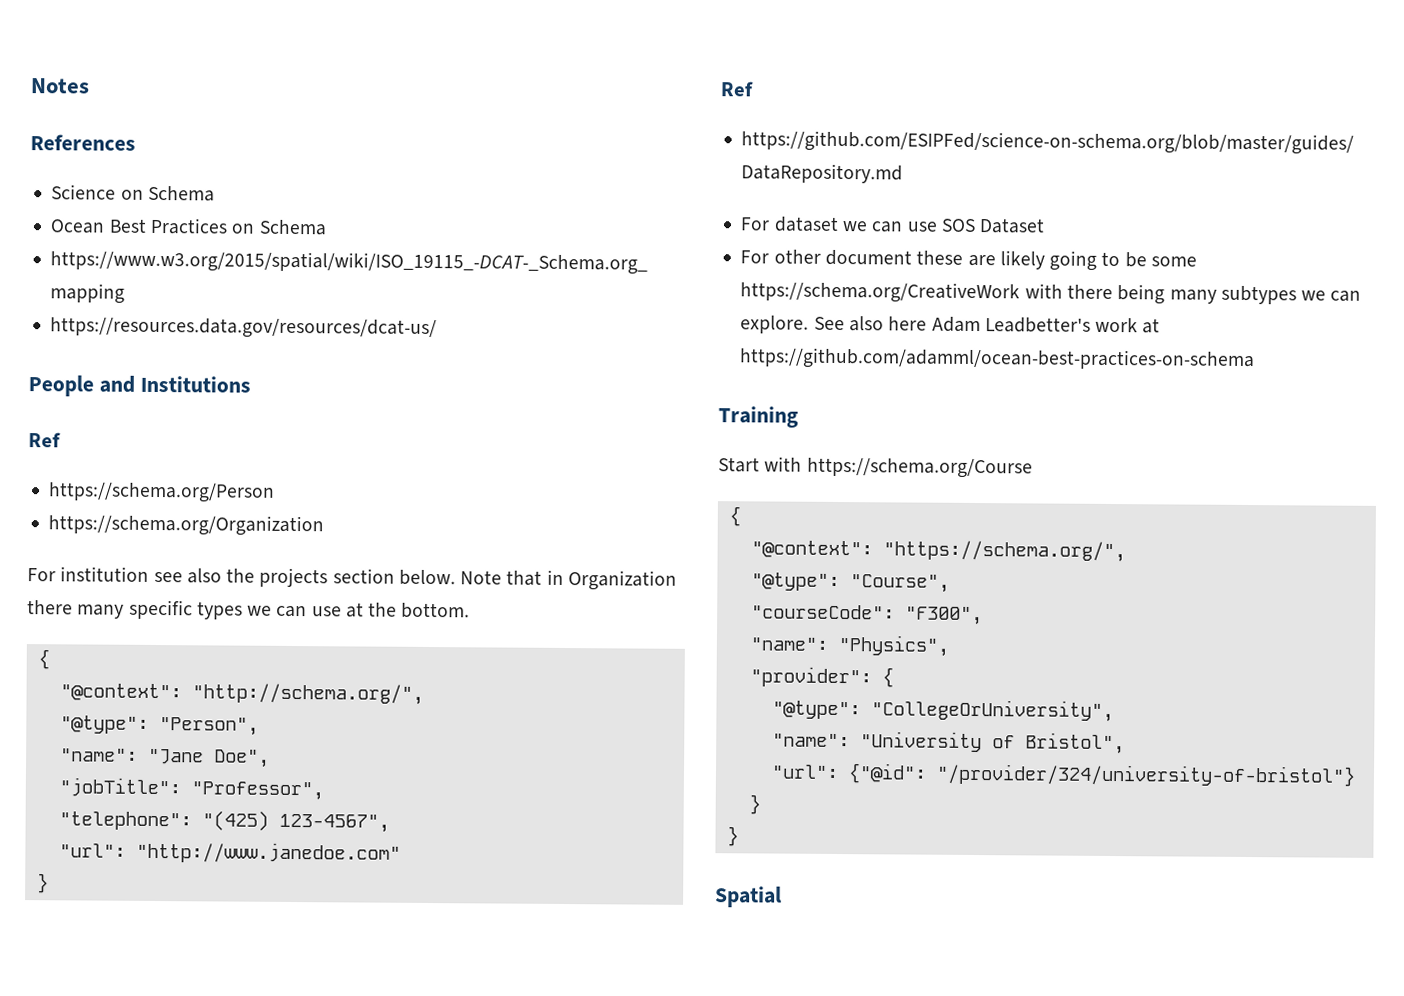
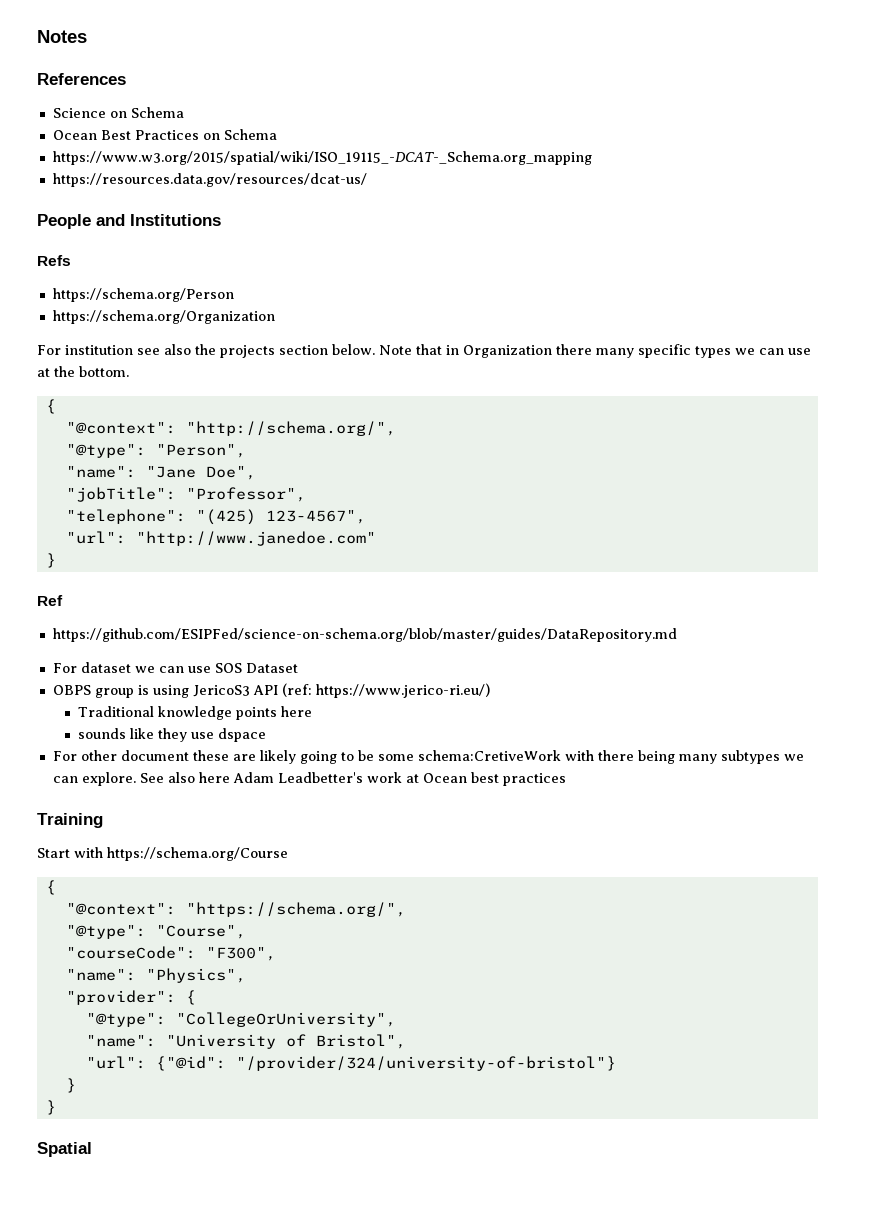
[28,432,61,448] Ref -> [37,255,71,266] Refs
(1046, 226) none -> [52,683,490,698] [77,706,312,720] [77,728,266,742] // OBPS group is using JericoS3 API (ref: https://www.jerico-ri.eu/) // Traditional knowledge points here // sounds like they use dspace
[740,281,1021,304] https://schema.org/CreativeWork -> [417,750,561,761] schema:CretiveWork
[739,347,1256,372] https://github.com/adamml/ocean-best-practices-on-schema -> [422,772,566,786] Ocean best practices

